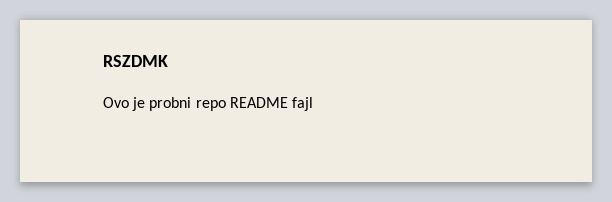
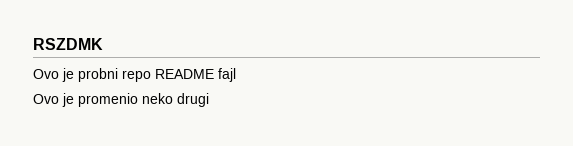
(313, 104) none -> [33,93,209,107] // Ovo je promenio neko drugi

